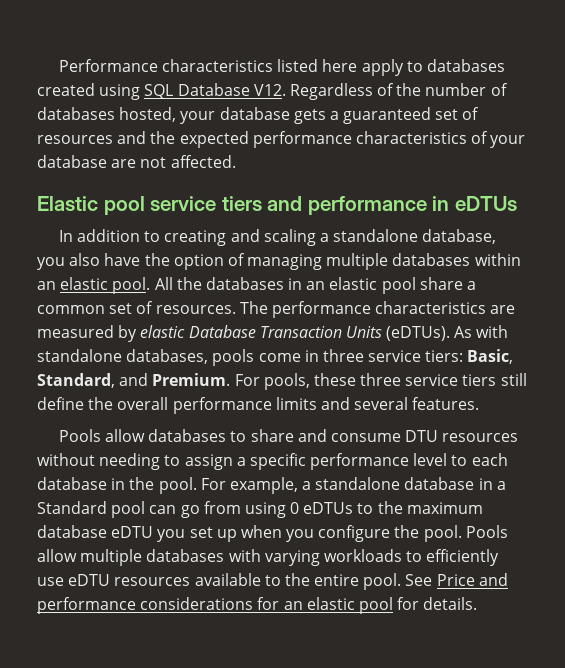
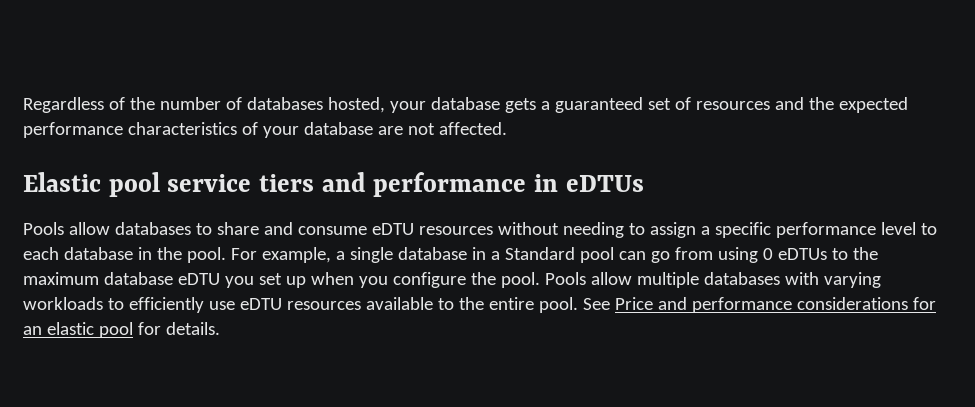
[58,59,506,76] [37,83,286,100] Performance characteristics listed here apply to databases created using SQL Database V12. -> (23, 105) none
[58,229,497,246] [37,253,521,270] [37,277,477,294] [37,301,516,318] [37,325,509,342] [37,349,514,366] [37,373,527,390] [37,397,480,414] // In addition to creating and scaling a standalone database, you also have the option of managing multiple databases within an elastic pool. All the databases in an elastic pool share a common set of resources. The performance characteristics are measured by elastic Database Transaction Units (eDTUs). As with standalone databases, pools come in three service tiers: Basic, Standard, and Premium. For pools, these three service tiers still define the overall performance limits and several features. -> (644, 183) none
[405,430,439,442] DTU -> [371,223,414,235] eDTU
[315,477,401,490] standalone -> [349,247,393,263] single

